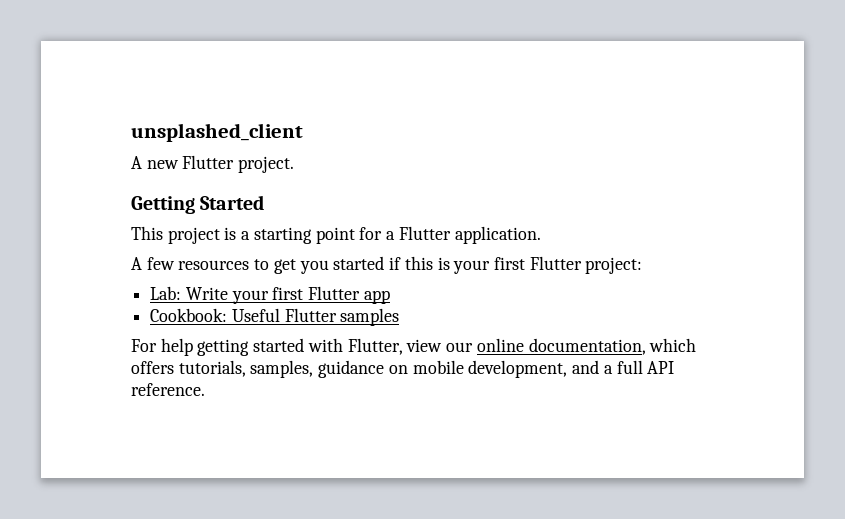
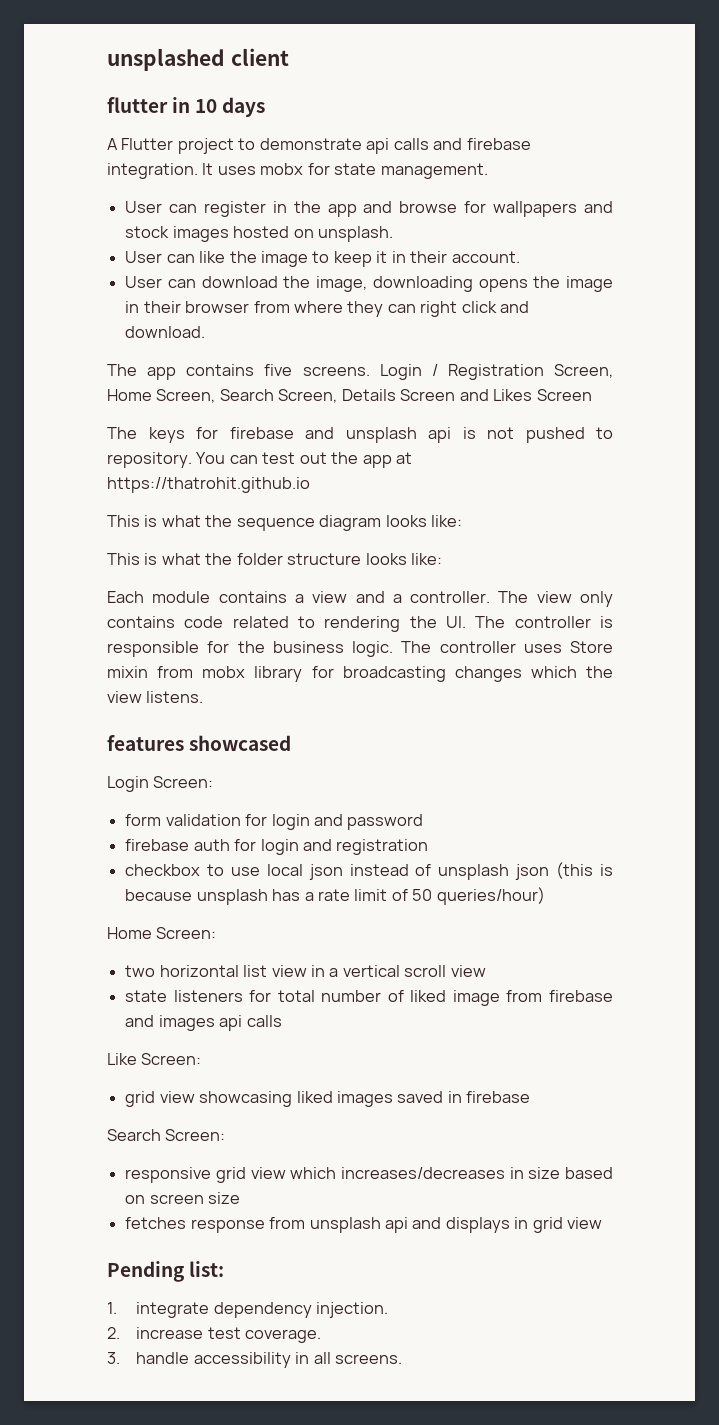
[131,123,303,142] [131,155,295,173] [131,195,265,214] [131,226,541,244] [131,256,643,274] [150,286,390,304] [150,308,400,326] [131,338,697,356] [131,360,675,378] [131,383,205,396] unsplashed_client // A new Flutter project. // Getting Started // This project is a starting point for a Flutter application. // A few resources to get you started if this is your first Flutter project: // Lab: Write your first Flutter app // Cookbook: Useful Flutter samples // For help getting started with Flutter, view our online documentation, which offers tutorials, samples, guidance on mobile development, and a full API reference. -> [107,48,289,71] [107,97,266,117] [107,138,531,154] [107,163,488,179] [125,201,613,217] [125,226,393,242] [125,251,520,267] [125,276,613,292] [125,301,530,317] [125,326,206,338] [107,364,613,380] [107,389,592,403] [107,427,613,443] [107,452,413,468] [107,477,310,493] [107,515,463,531] [107,553,443,565] [107,591,613,607] [107,616,613,632] [107,641,613,657] [107,666,613,682] [107,691,204,703] [107,735,292,751] [107,776,214,792] [125,814,424,830] [125,839,429,855] [125,862,613,880] [125,887,545,905] [107,927,217,939] [125,965,486,977] [125,990,613,1006] [125,1015,282,1031] [107,1053,202,1065] [125,1091,531,1107] [107,1129,226,1141] [125,1167,613,1183] [125,1192,241,1204] [125,1217,603,1233] [107,1261,225,1282] [107,1302,389,1318] [107,1327,322,1343] [107,1352,403,1368] unsplashed client // flutter in 10 days // A Flutter project to demonstrate api calls and firebase integration. It uses mobx for state management. // User can register in the app and browse for wallpapers and stock images hosted on unsplash. // User can like the image to keep it in their account. // User can download the image, downloading opens the image in their browser from where they can right click and download. // The app contains five screens. Login / Registration Screen, Home Screen, Search Screen, Details Screen and Likes Screen // The keys for firebase and unsplash api is not pushed to repository. You can test out the app at https://thatrohit.github.io // This is what the sequence diagram looks like: // This is what the folder structure looks like: // Each module contains a view and a controller. The view only contains code related to rendering the UI. The controller is responsible for the business logic. The controller uses Store mixin from mobx library for broadcasting changes which the view listens. // features showcased // Login Screen: // form validation for login and password // firebase auth for login and registration // checkbox to use local json instead of unsplash json (this is because unsplash has a rate limit of 50 queries/hour) // Home Screen: // two horizontal list view in a vertical scroll view // state listeners for total number of liked image from firebase and images api calls // Like Screen: // grid view showcasing liked images saved in firebase // Search Screen: // responsive grid view which increases/decreases in size based on screen size // fetches response from unsplash api and displays in grid view // Pending list: // 1. integrate dependency injection. // 2. increase test coverage. // 3. handle accessibility in all screens.

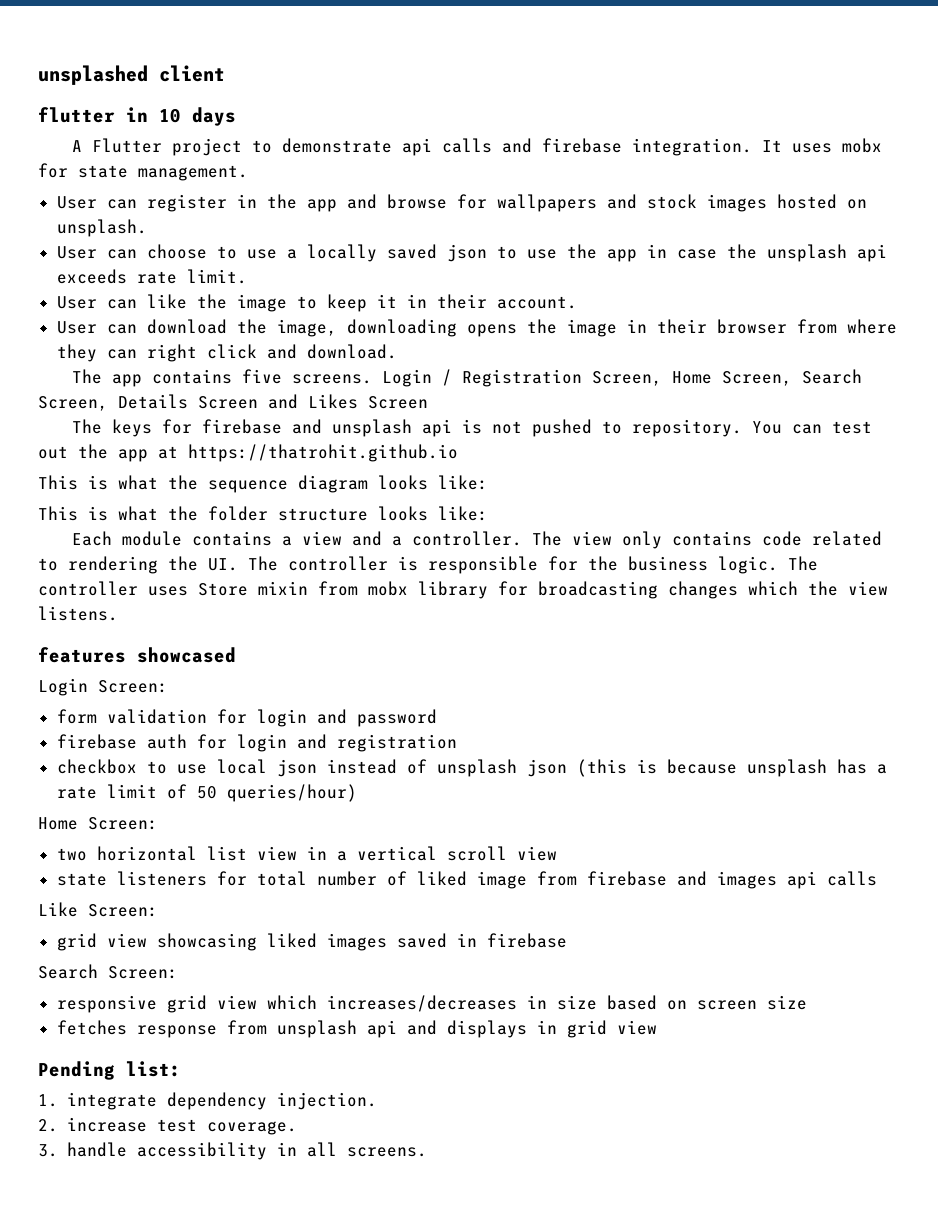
(393, 234) none -> [56,244,887,262] [56,269,247,284] // User can choose to use a locally saved json to use the app in case the unsplash api exceeds rate limit.

